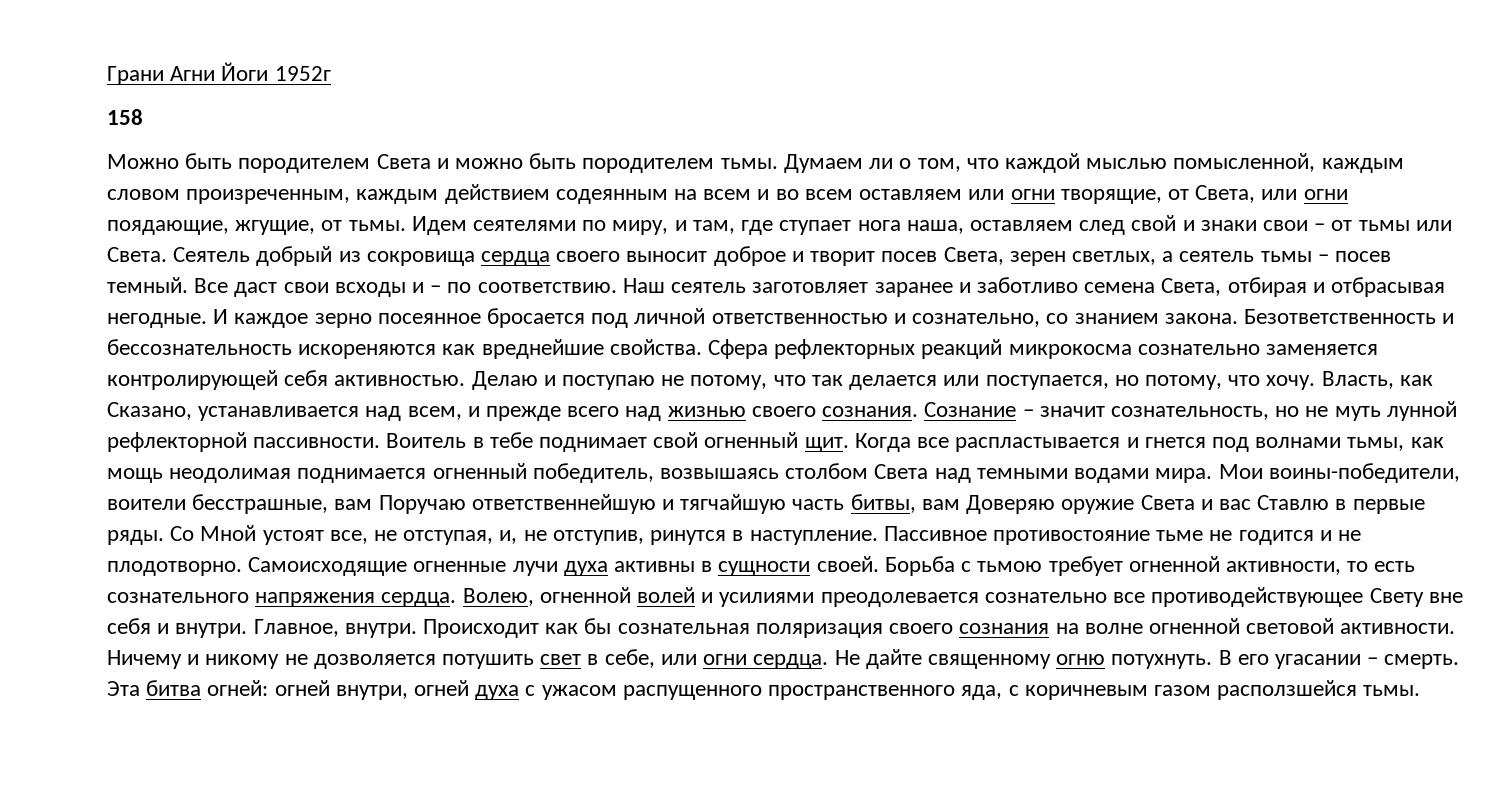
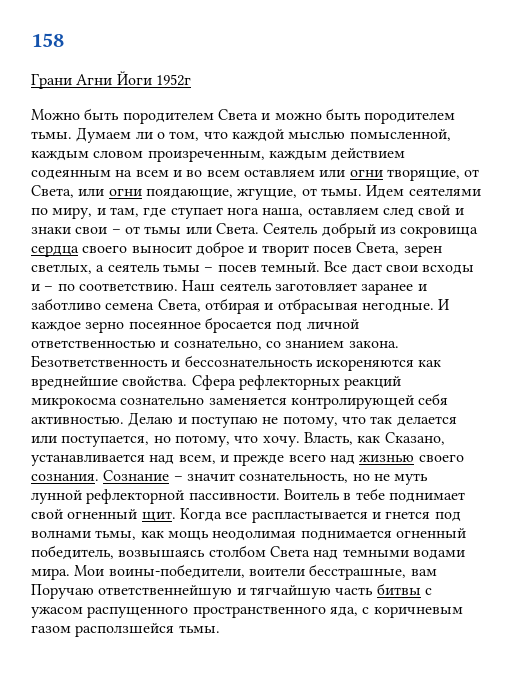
(107, 75) none -> [31,33,64,47] 158 //
[107,109,143,125] // 158 -> (191, 80) none
[850,494,1425,514] [107,525,1361,545] [107,556,1416,576] [107,587,1463,607] [107,618,1456,638] [107,649,1460,669] [107,680,520,700] битвы, вам Доверяю оружие Света и вас Ставлю в первые ряды. Со Мной устоят все, не отступая, и, не отступив, ринутся в наступление. Пассивное противостояние тьме не годится и не плодотворно. Самоисходящие огненные лучи духа активны в сущности своей. Борьба с тьмою требует огненной активности, то есть сознательного напряжения сердца. Волею, огненной волей и усилиями преодолевается сознательно все противодействующее Свету вне себя и внутри. Главное, внутри. Происходит как бы сознательная поляризация своего сознания на волне огненной световой активности. Ничему и никому не дозволяется потушить свет в себе, или огни сердца. Не дайте священному огню потухнуть. В его угасании – смерть. Эта битва огней: огней внутри, огней духа -> [376,583,421,595] битвы

